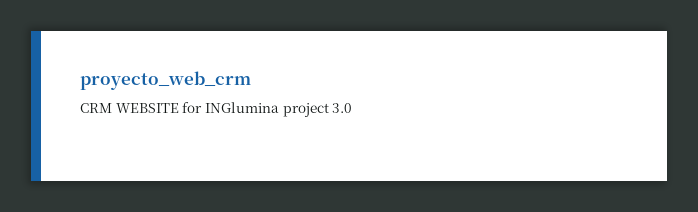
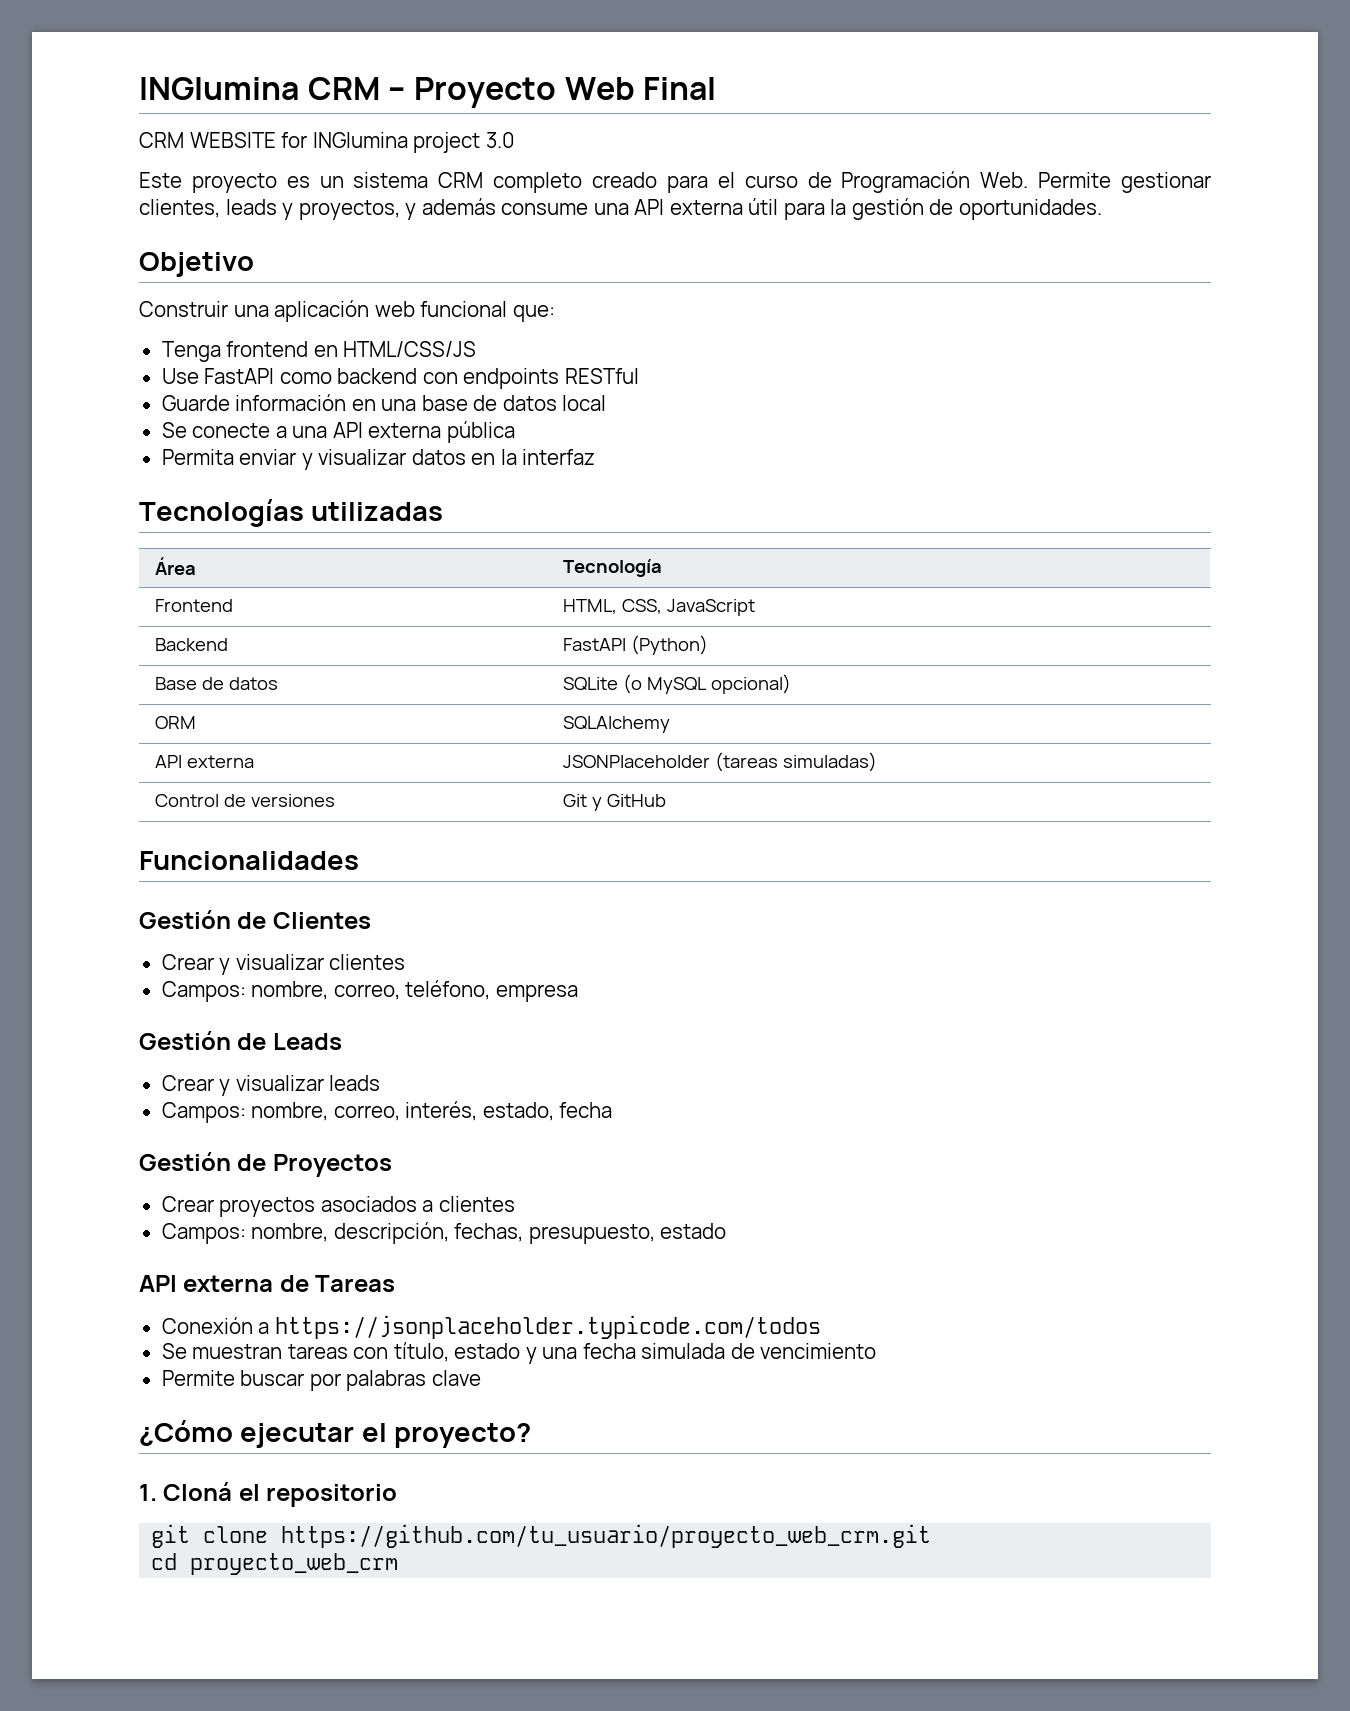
[80,71,251,90] proyecto_web_crm -> [139,77,717,108] INGlumina CRM – Proyecto Web Final
(353, 108) none -> [139,171,1211,193] [139,198,1103,220] [139,252,254,277] [139,300,555,322] [161,341,477,362] [161,368,639,389] [161,394,607,411] [161,421,515,443] [161,449,596,470] [139,499,444,527] [155,557,197,575] [563,559,663,577] [155,599,234,612] [563,599,756,616] [155,638,229,651] [563,635,709,655] [155,677,279,690] [563,674,792,694] [155,716,197,729] [563,716,671,733] [155,755,255,768] [563,752,878,772] [155,794,336,807] [563,794,667,811] [139,851,359,870] [139,910,371,929] [161,954,406,975] [161,980,578,1002] [139,1031,342,1050] [161,1075,381,1096] [161,1101,613,1123] [139,1152,392,1177] [161,1196,515,1217] [161,1222,727,1244] [139,1275,396,1292] [161,1315,821,1339] [161,1342,877,1364] [161,1370,481,1391] [139,1420,532,1448] [139,1482,398,1507] [151,1524,932,1548] [151,1553,399,1575] // Este proyecto es un sistema CRM completo creado para el curso de Programación Web. Permite gestionar clientes, leads y proyectos, y además consume una API externa útil para la gestión de oportunidades. // Objetivo // Construir una aplicación web funcional que: // Tenga frontend en HTML/CSS/JS // Use FastAPI como backend con endpoints RESTful // Guarde información en una base de datos local // Se conecte a una API externa pública // Permita enviar y visualizar datos en la interfaz // Tecnologías utilizadas // Área | Tecnología // Frontend | HTML, CSS, JavaScript // Backend | FastAPI (Python) // Base de datos | SQLite (o MySQL opcional) // ORM | SQLAlchemy // API externa | JSONPlaceholder (tareas simuladas) // Control de versiones | Git y GitHub // Funcionalidades // Gestión de Clientes // Crear y visualizar clientes // Campos: nombre, correo, teléfono, empresa // Gestión de Leads // Crear y visualizar leads // Campos: nombre, correo, interés, estado, fecha // Gestión de Proyectos // Crear proyectos asociados a clientes // Campos: nombre, descripción, fechas, presupuesto, estado // API externa de Tareas // Conexión a https://jsonplaceholder.typicode.com/todos // Se muestran tareas con título, estado y una fecha simulada de vencimiento // Permite buscar por palabras clave // ¿Cómo ejecutar el proyecto? // 1. Cloná el repositorio // git clone https://github.com/tu_usuario/proyecto_web_crm.git // cd proyecto_web_crm

